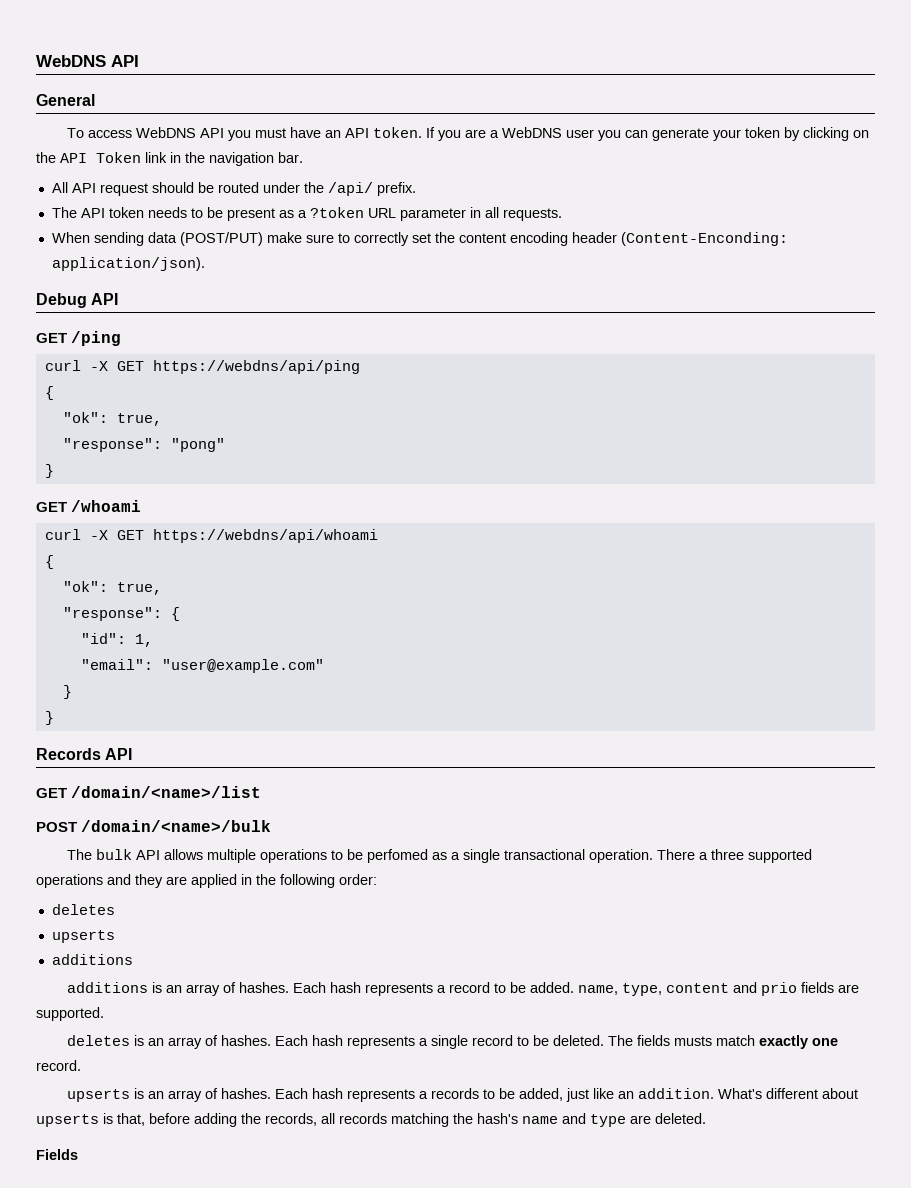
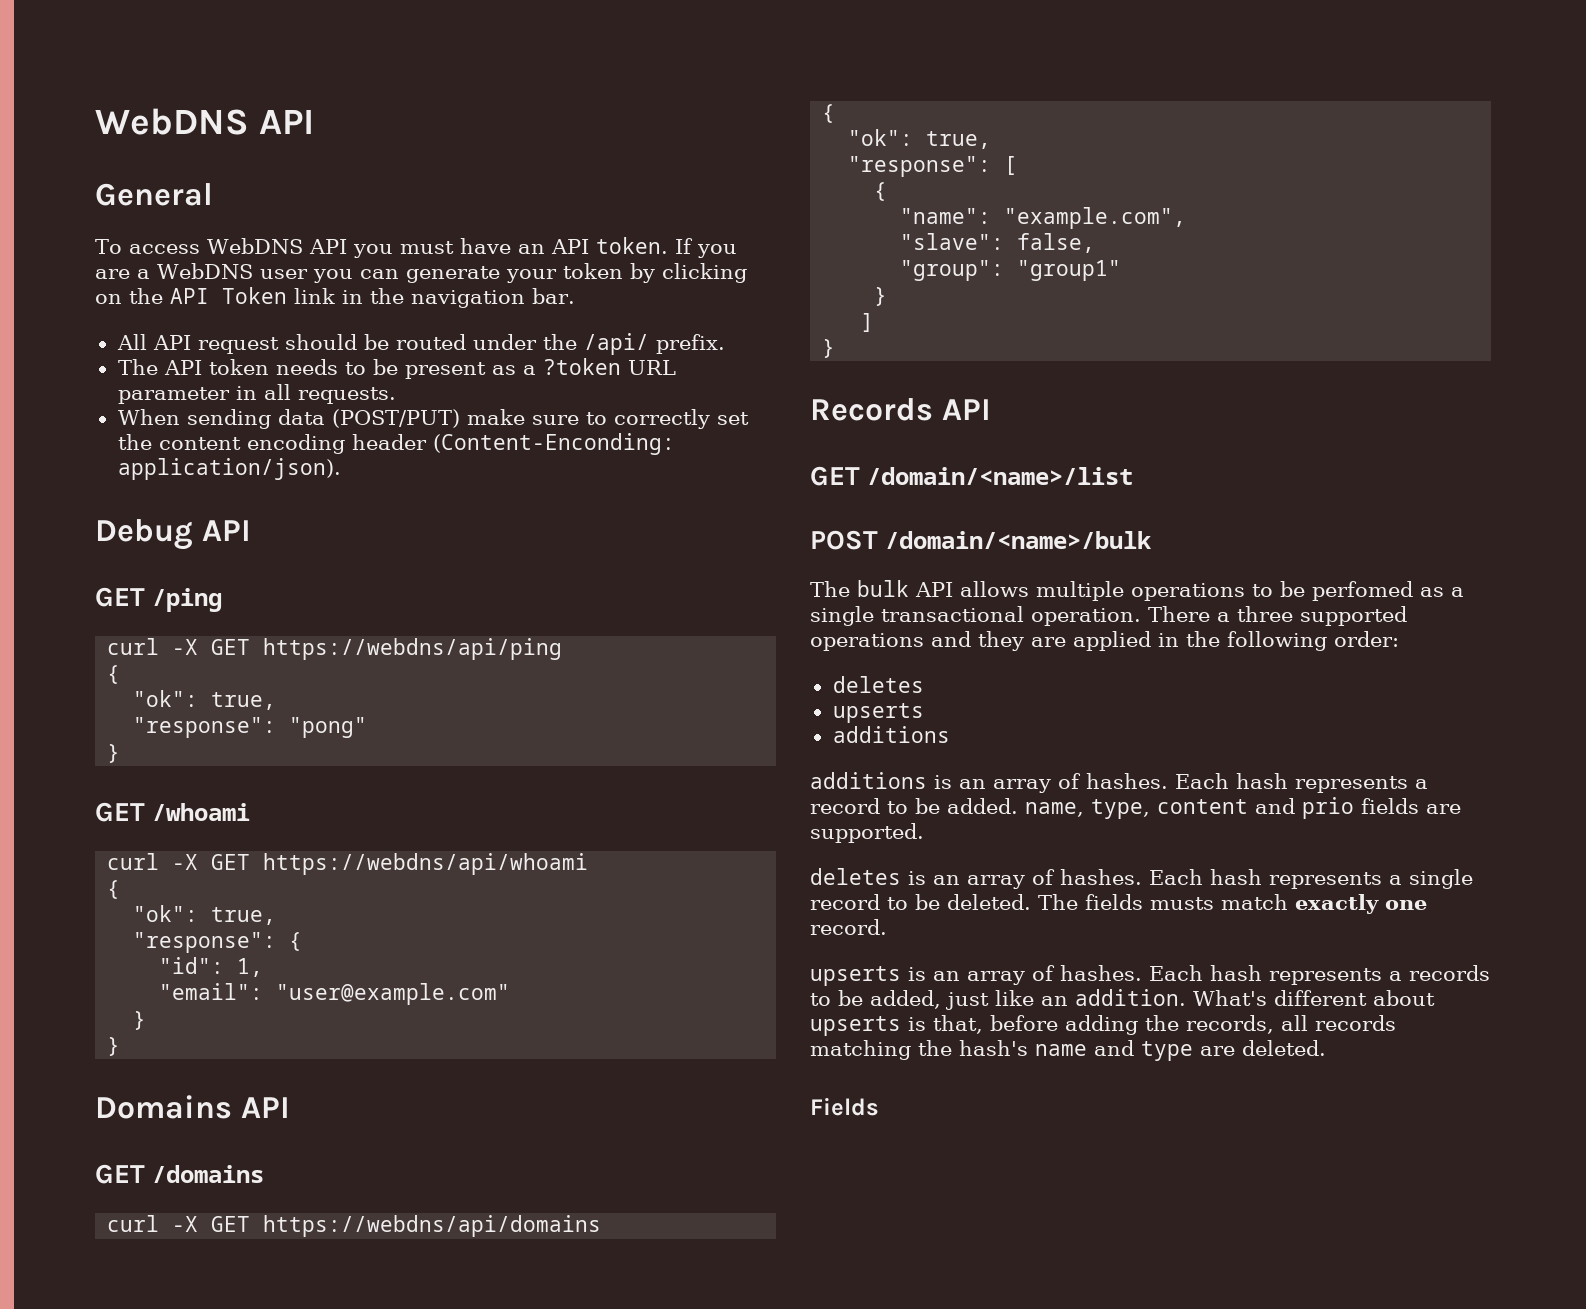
(54, 718) none -> [95,1095,290,1119] [95,1164,265,1184] [107,1215,602,1237] [822,104,836,123] [848,129,992,149] [848,156,1018,177] [874,182,888,201] [900,207,1187,229] [900,233,1096,253] [900,260,1122,281] [874,287,888,306] [861,313,875,332] [822,339,836,358] // Domains API // GET /domains // curl -X GET https://webdns/api/domains // { // "ok": true, // "response": [ // { // "name": "example.com", // "slave": false, // "group": "group1" // } // ] // }

